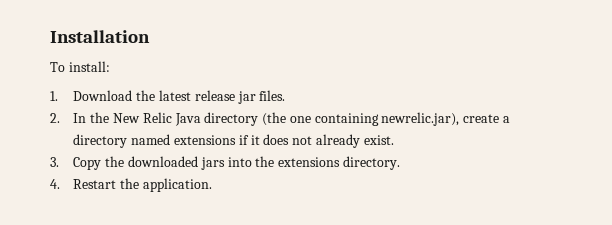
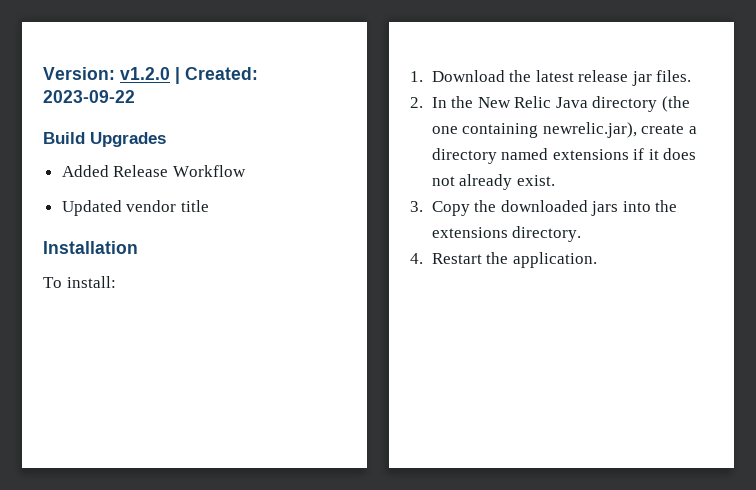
(50, 36) none -> [43,67,258,84] [43,90,135,103] [43,132,166,147] [61,165,246,177] [61,200,209,216] Version: v1.2.0 | Created: 2023-09-22 // Build Upgrades // Added Release Workflow // Updated vendor title //

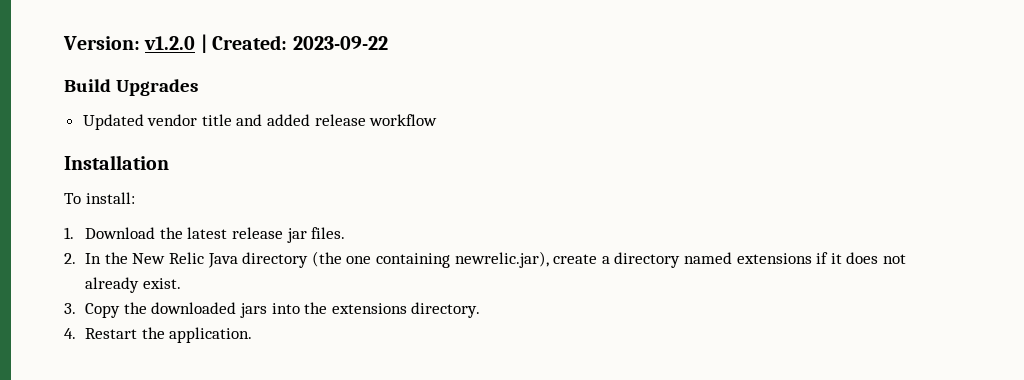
[61,165,246,177] // Added Release Workflow -> (198, 87) none
(209, 206) none -> [236,114,438,126] and added release workflow

